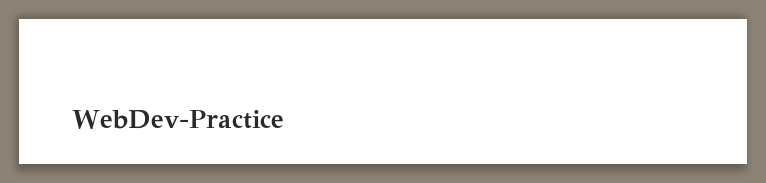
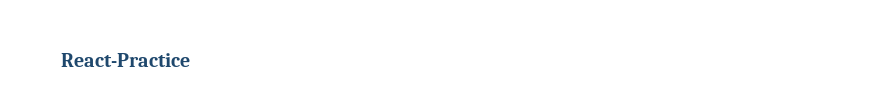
[72,110,284,129] WebDev-Practice -> [61,53,190,67] React-Practice

